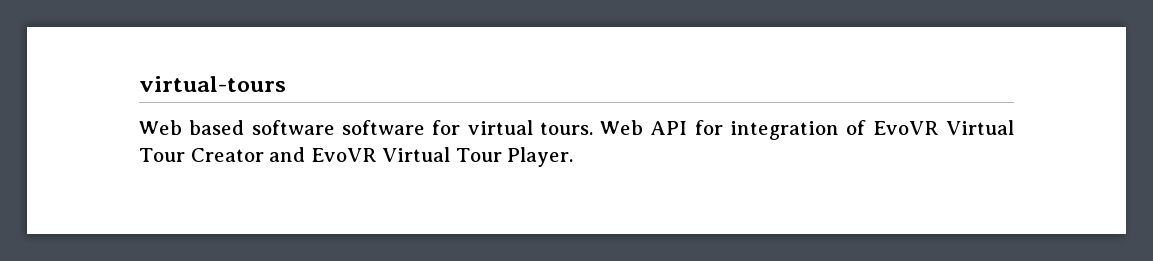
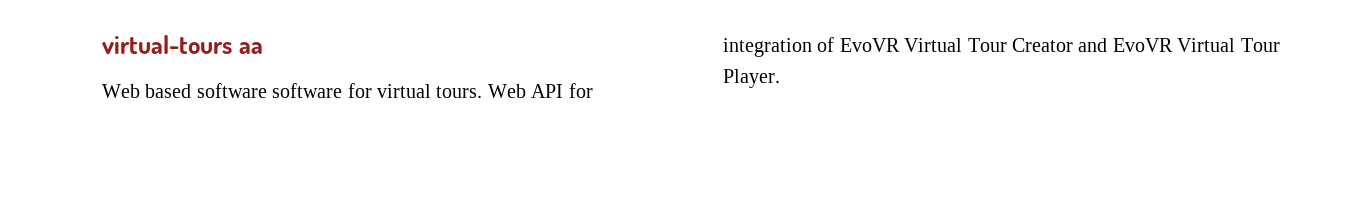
(286, 84) none -> [238,42,263,54] aa

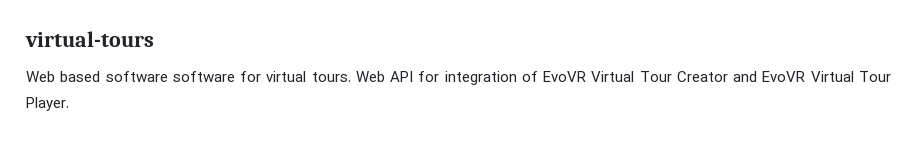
[238,42,263,54] aa -> (154, 39) none

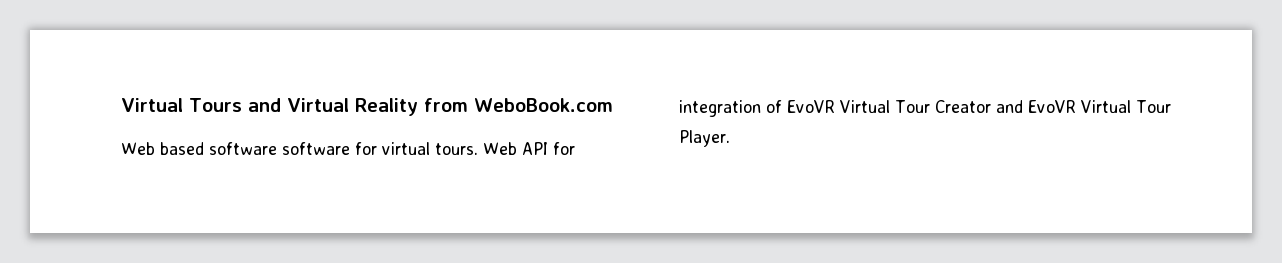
[25,31,154,47] virtual-tours -> [121,98,613,116] Virtual Tours and Virtual Reality from WeboBook.com

